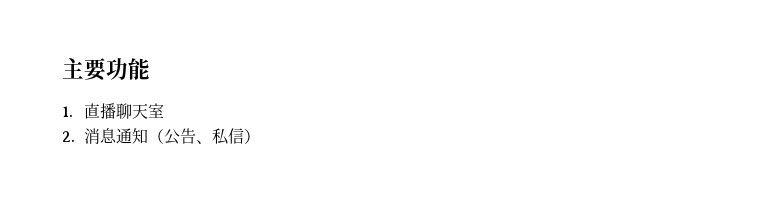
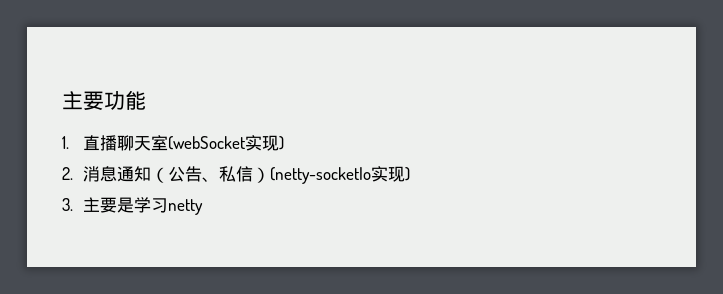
(164, 110) none -> [167,135,284,151] (webSocket实现)
(260, 136) none -> [269,166,410,184] [62,197,203,215] (netty-socketIo实现) // 3.主要是学习netty

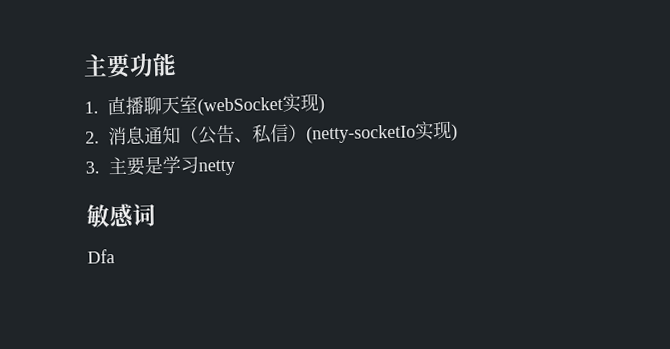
(203, 207) none -> [86,203,156,229] [87,249,115,264] // 敏感词 // Dfa

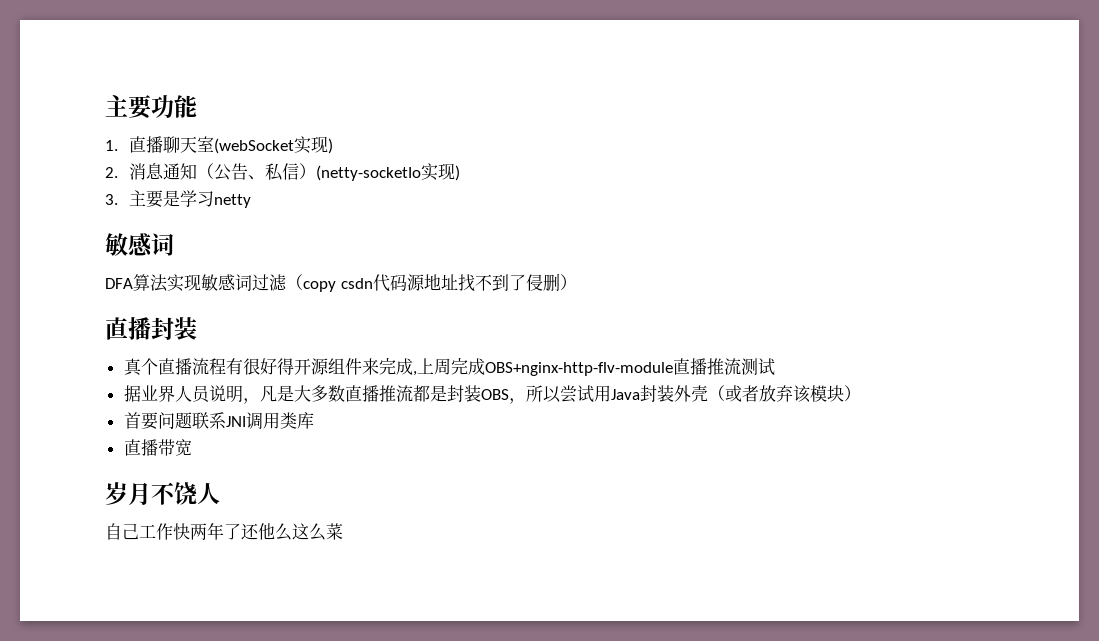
[87,249,115,264] Dfa -> [105,273,577,292] [105,317,197,340] [123,358,775,376] [123,385,861,404] [123,412,314,430] [123,439,192,456] [105,482,220,506] [105,522,343,541] DFA算法实现敏感词过滤（copy csdn代码源地址找不到了侵删） // 直播封装 // 真个直播流程有很好得开源组件来完成,上周完成OBS+nginx-http-flv-module直播推流测试 // 据业界人员说明，凡是大多数直播推流都是封装OBS，所以尝试用Java封装外壳（或者放弃该模块） // 首要问题联系JNI调用类库 // 直播带宽 // 岁月不饶人 // 自己工作快两年了还他么这么菜

